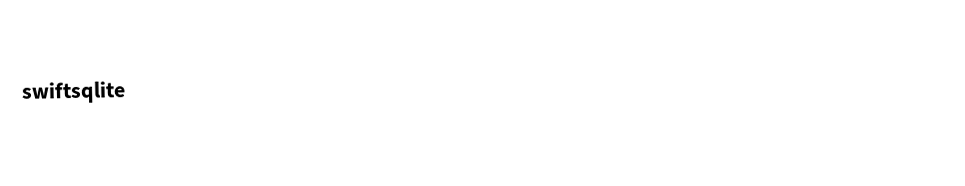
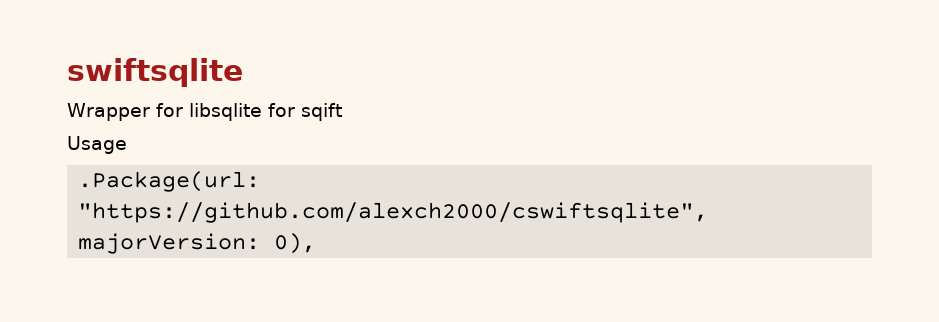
(126, 92) none -> [67,103,342,121] [67,136,127,154] [78,171,261,192] [78,202,709,223] [78,233,317,254] // Wrapper for libsqlite for sqift // Usage // .Package(url: "https://github.com/alexch2000/cswiftsqlite", majorVersion: 0),

